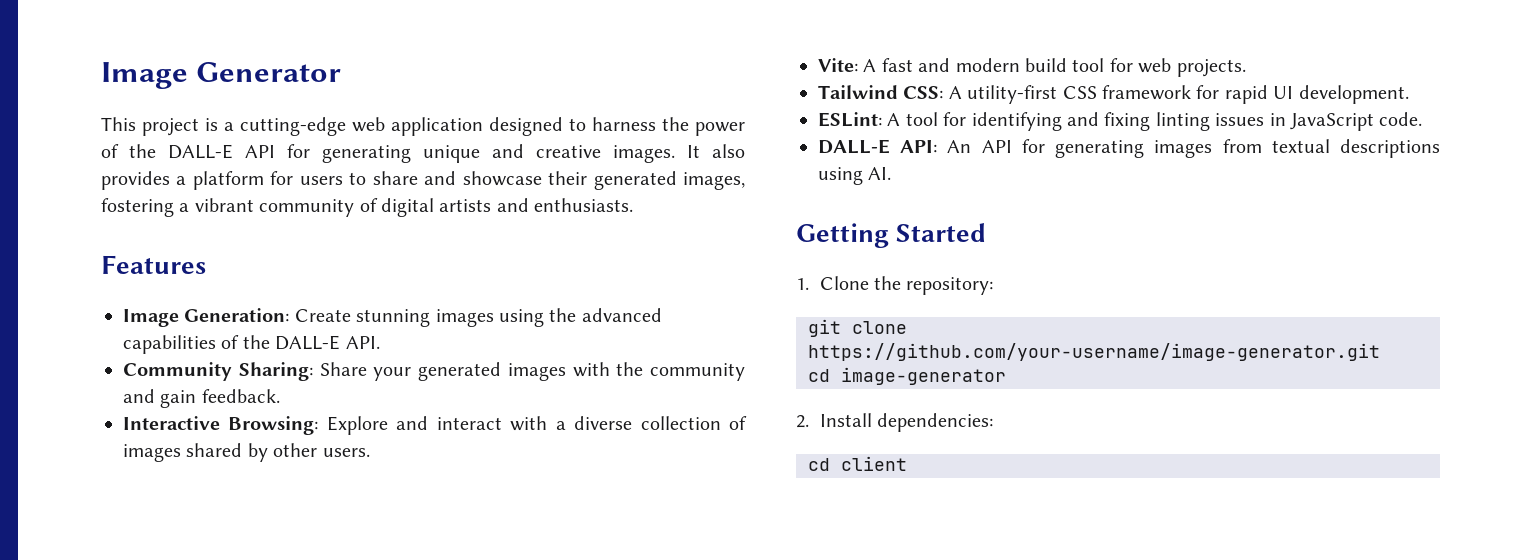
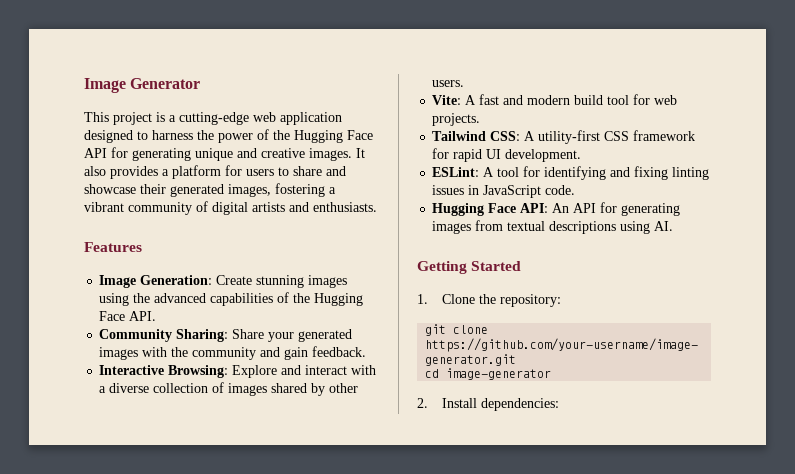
[168,144,233,159] DALL-E -> [294,130,373,143] Hugging Face
[275,335,341,350] DALL-E -> [314,293,364,306] [99,311,126,321] Hugging Face
[818,139,890,154] DALL-E -> [432,203,517,216] Hugging Face
[808,456,907,471] // cd client -> (559, 404) none

